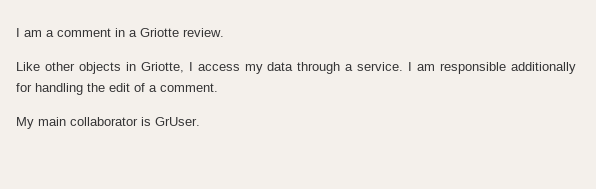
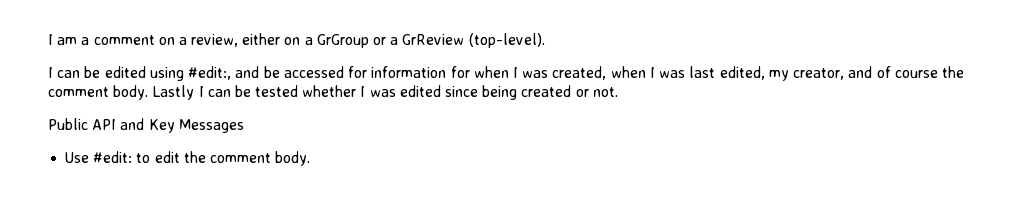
[115,28,224,37] [16,62,576,74] [16,83,218,95] [16,117,200,129] in a Griotte review. // Like other objects in Griotte, I access my data through a service. I am responsible additionally for handling the edit of a comment. // My main collaborator is GrUser. -> [158,33,545,48] [48,66,965,81] [48,85,618,100] [48,118,244,133] [65,151,311,166] on a review, either on a GrGroup or a GrReview (top-level). // I can be edited using #edit:, and be accessed for information for when I was created, when I was last edited, my creator, and of course the comment body. Lastly I can be tested whether I was edited since being created or not. // Public API and Key Messages // Use #edit: to edit the comment body.

